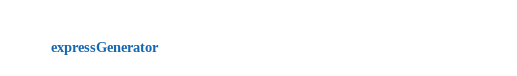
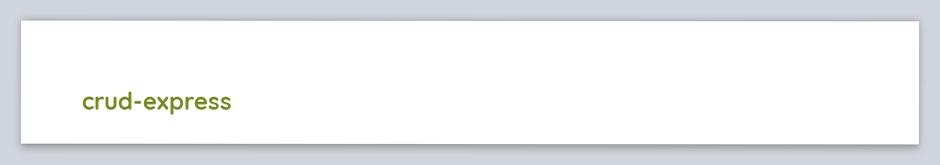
[51,42,159,55] expressGenerator -> [81,91,232,115] crud-express

